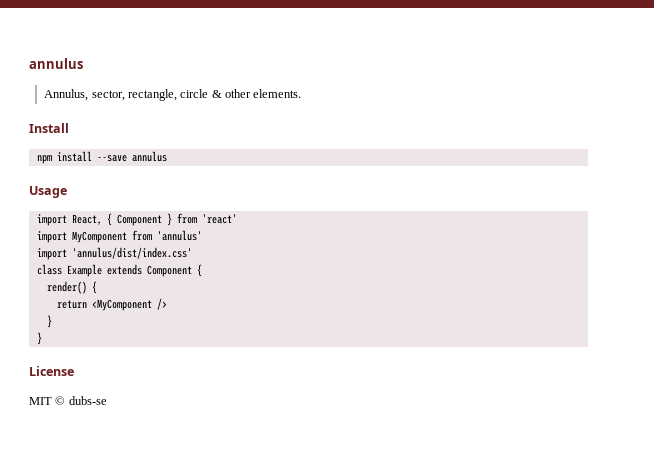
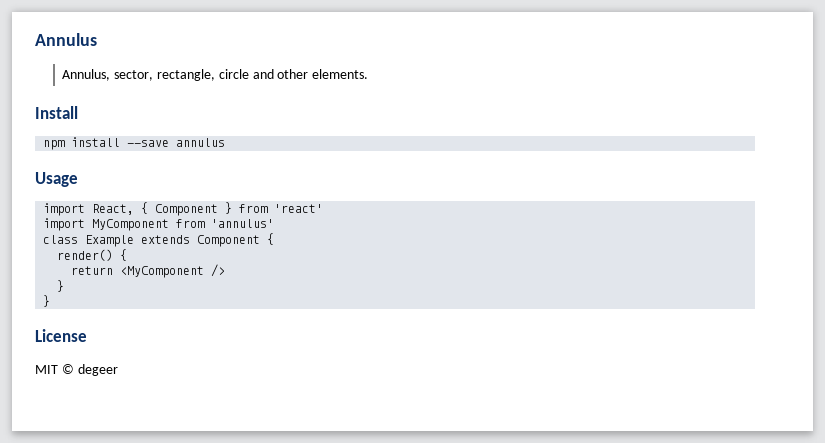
[29,58,83,69] annulus -> [35,33,97,46] Annulus
[211,90,222,98] & -> [252,69,274,79] and
[36,247,192,260] // import 'annulus/dist/index.css' -> (275, 223) none
[68,396,107,405] dubs-se -> [77,364,118,376] degeer

